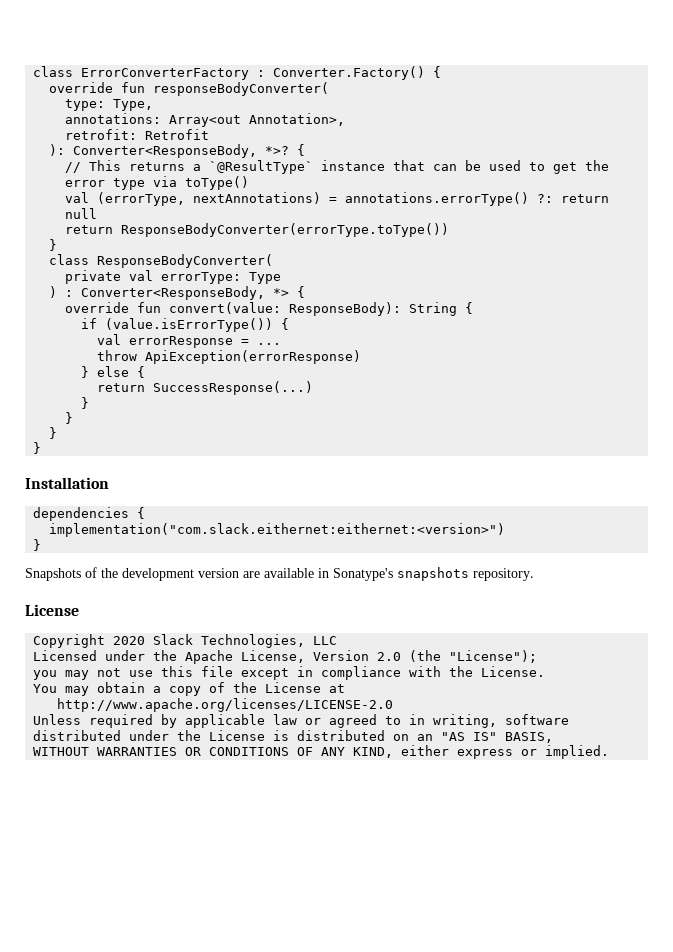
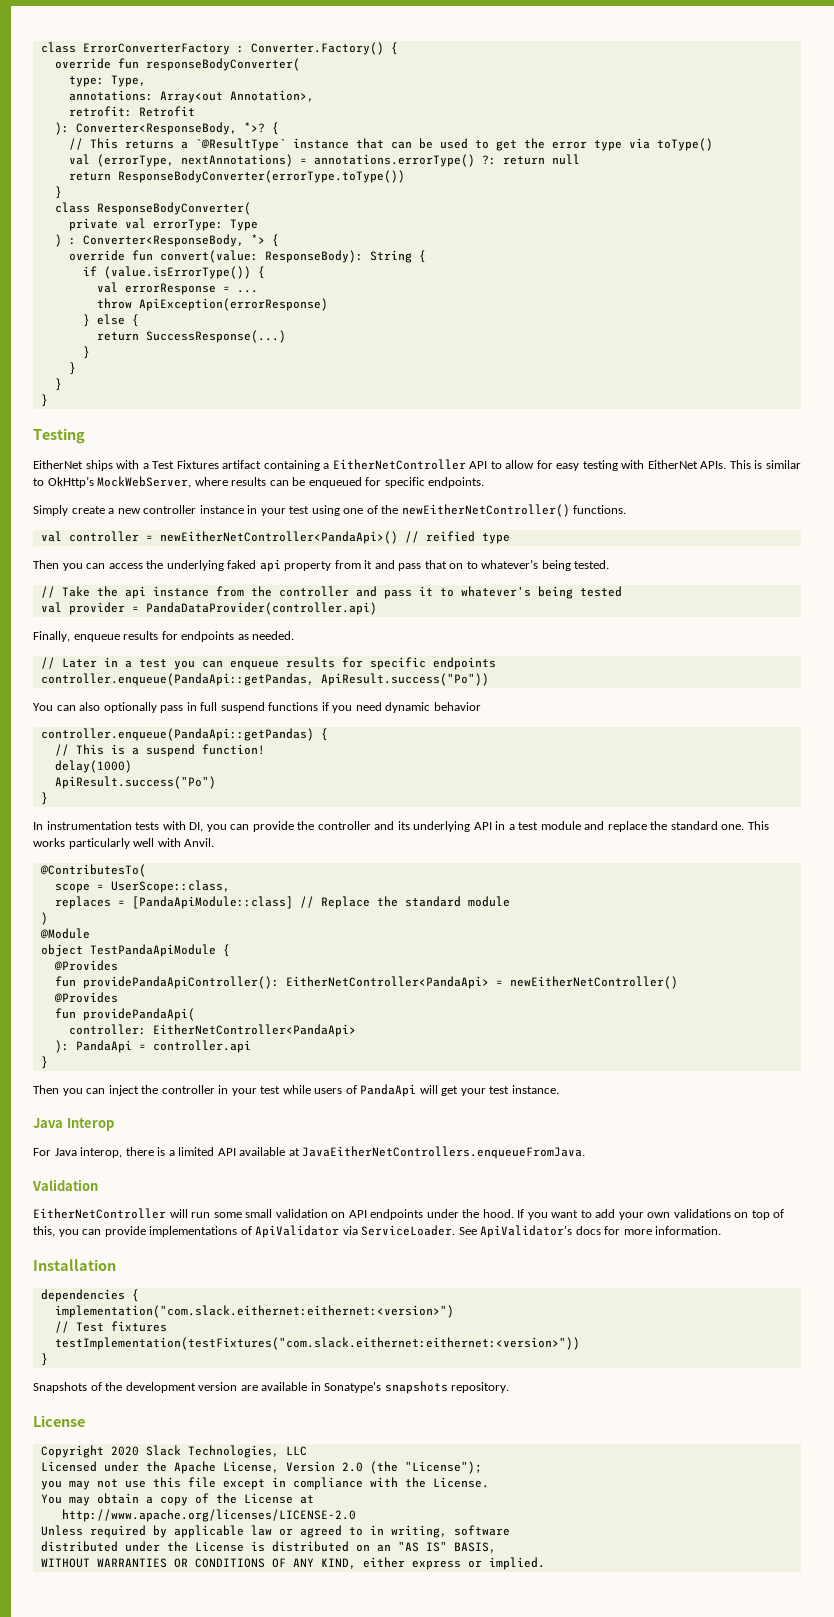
(42, 448) none -> [33,428,85,444] [33,459,801,471] [33,476,485,488] [33,504,627,517] [40,531,510,544] [33,559,610,572] [40,586,622,599] [40,602,377,615] [33,631,295,642] [40,657,496,670] [40,673,489,686] [33,702,481,713] [40,728,328,741] [54,744,265,757] [54,760,132,773] [54,776,216,789] [40,792,48,805] [33,821,769,832] [33,838,215,849] [39,864,146,877] [54,880,230,893] [54,896,510,909] [40,912,48,925] [39,928,90,939] [40,944,230,957] [53,960,118,971] [54,976,678,989] [53,992,118,1003] [54,1008,195,1021] [68,1024,356,1037] [54,1040,251,1053] [40,1056,48,1069] [33,1084,559,1097] [33,1118,114,1131] [33,1146,586,1159] [32,1179,98,1191] [33,1208,785,1220] [33,1225,722,1238] // Testing // EitherNet ships with a Test Fixtures artifact containing a EitherNetController API to allow for easy testing with EitherNet APIs. This is similar to OkHttp’s MockWebServer, where results can be enqueued for specific endpoints. // Simply create a new controller instance in your test using one of the newEitherNetController() functions. // val controller = newEitherNetController<PandaApi>() // reified type // Then you can access the underlying faked api property from it and pass that on to whatever’s being tested. // // Take the api instance from the controller and pass it to whatever's being tested // val provider = PandaDataProvider(controller.api) // Finally, enqueue results for endpoints as needed. // // Later in a test you can enqueue results for specific endpoints // controller.enqueue(PandaApi::getPandas, ApiResult.success("Po")) // You can also optionally pass in full suspend functions if you need dynamic behavior // controller.enqueue(PandaApi::getPandas) { // // This is a suspend function! // delay(1000) // ApiResult.success("Po") // } // In instrumentation tests with DI, you can provide the controller and its underlying API in a test module and replace the standard one. This works particularly well with Anvil. // @ContributesTo( // scope = UserScope::class, // replaces = [PandaApiModule::class] // Replace the standard module // ) // @Module // object TestPandaApiModule { // @Provides // fun providePandaApiController(): EitherNetController<PandaApi> = newEitherNetController() // @Provides // fun providePandaApi( // controller: EitherNetController<PandaApi> // ): PandaApi = controller.api // } // Then you can inject the controller in your test while users of PandaApi will get your test instance. // Java Interop // For Java interop, there is a limited API available at JavaEitherNetControllers.enqueueFromJava. // Validation // EitherNetController will run some small validation on API endpoints under the hood. If you want to add your own validations on top of this, you can provide implementations of ApiValidator via ServiceLoader. See ApiValidator's docs for more information.
(506, 530) none -> [54,1321,167,1333] [54,1337,580,1350] // // Test fixtures // testImplementation(testFixtures("com.slack.eithernet:eithernet:<version>"))

